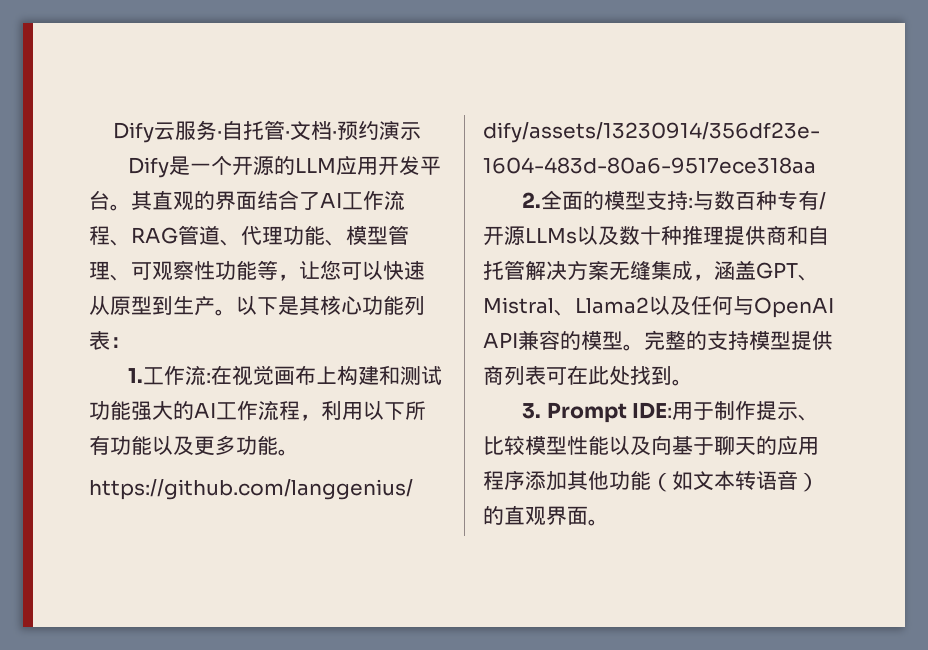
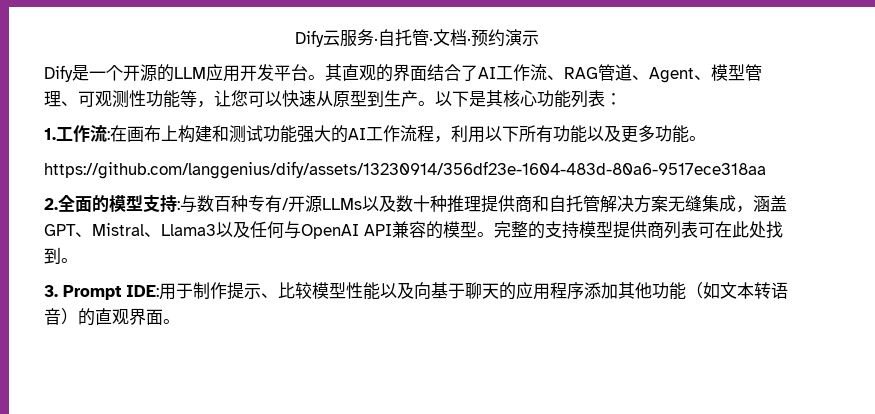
[89,226,110,245] 程 -> (547, 72) none
[241,225,325,245] 代理功能 -> [649,67,694,83] Agent
[173,260,194,280] 察 -> [112,90,129,108] 测
[232,365,275,386] 视觉 -> (127, 133) none
[575,297,649,314] Llama2 -> [161,224,216,236] Llama3

